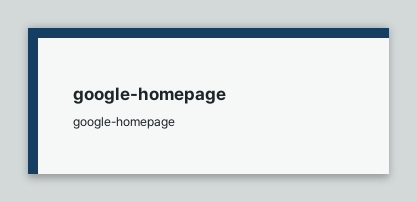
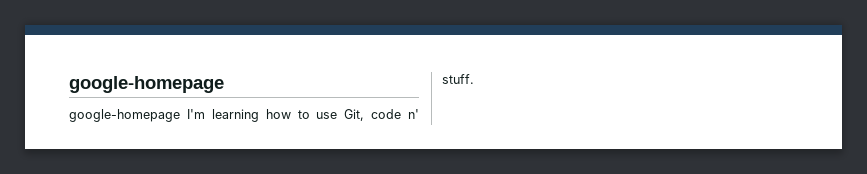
(175, 123) none -> [186,109,419,122] [442,74,474,84] I'm learning how to use Git, code n' stuff.

